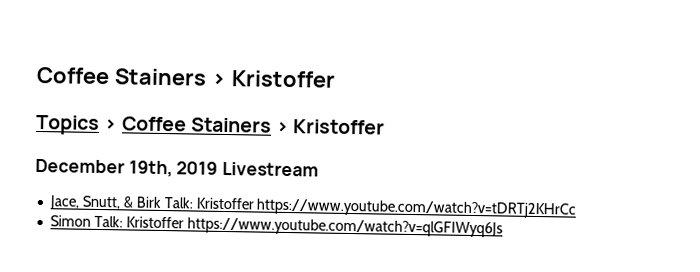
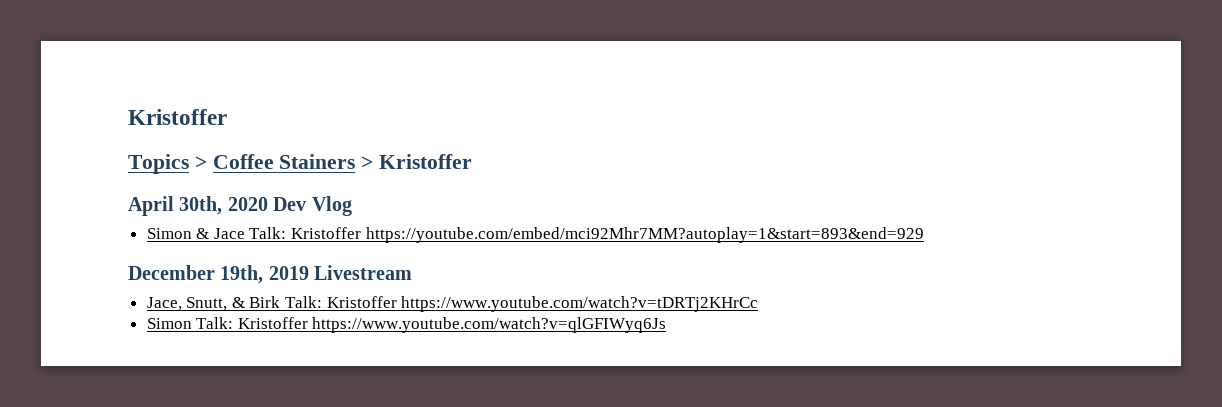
[36,66,226,86] Coffee Stainers > -> (128, 117) none
(386, 127) none -> [128,196,352,216] [146,227,924,243] // April 30th, 2020 Dev Vlog // Simon & Jace Talk: Kristoffer https://youtube.com/embed/mci92Mhr7MM?autoplay=1&start=893&end=929

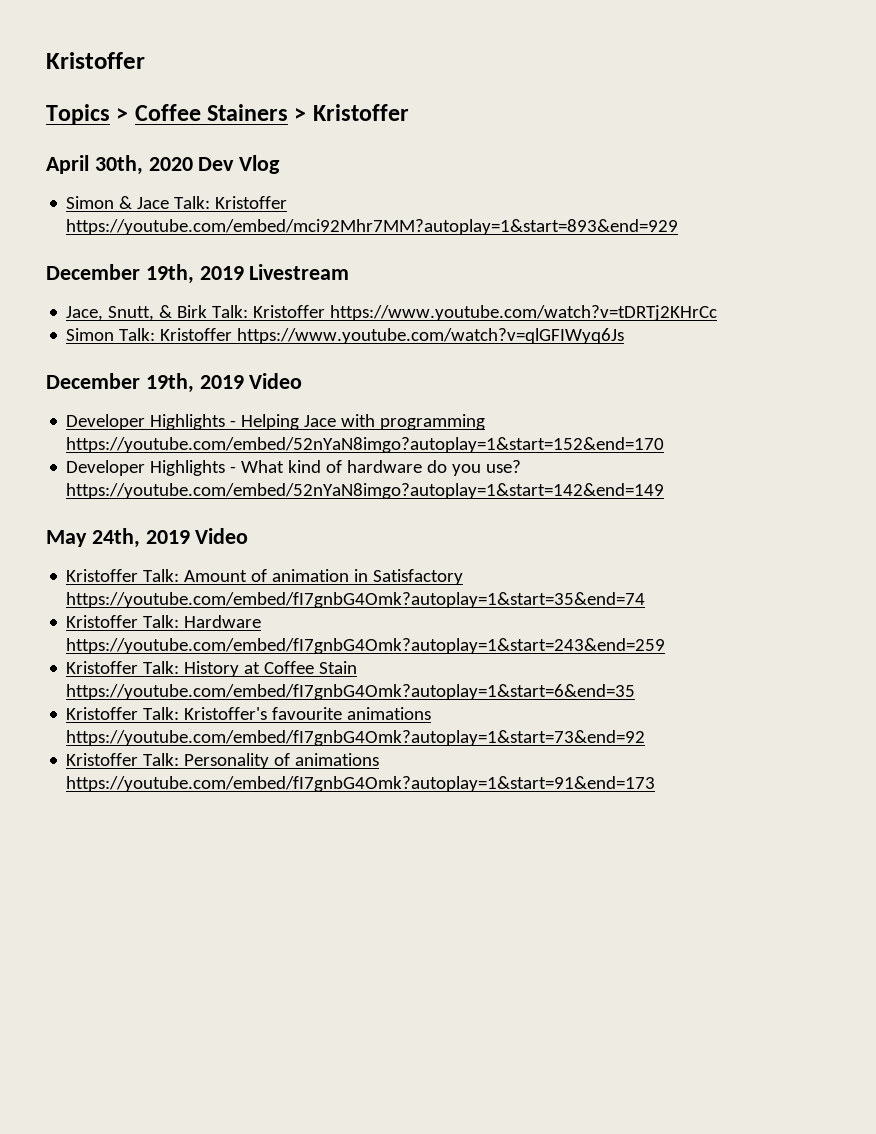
(667, 325) none -> [46,373,303,393] [66,414,486,430] [66,437,665,453] [66,460,522,476] [66,483,665,499] [46,528,249,548] [66,569,464,585] [66,592,646,608] [66,615,262,628] [66,638,666,654] [66,661,358,677] [66,684,636,700] [66,707,432,720] [66,730,646,746] [66,753,380,769] [66,776,656,792] // December 19th, 2019 Video // Developer Highlights - Helping Jace with programming https://youtube.com/embed/52nYaN8imgo?autoplay=1&start=152&end=170 // Developer Highlights - What kind of hardware do you use? https://youtube.com/embed/52nYaN8imgo?autoplay=1&start=142&end=149 // May 24th, 2019 Video // Kristoffer Talk: Amount of animation in Satisfactory https://youtube.com/embed/fI7gnbG4Omk?autoplay=1&start=35&end=74 // Kristoffer Talk: Hardware https://youtube.com/embed/fI7gnbG4Omk?autoplay=1&start=243&end=259 // Kristoffer Talk: History at Coffee Stain https://youtube.com/embed/fI7gnbG4Omk?autoplay=1&start=6&end=35 // Kristoffer Talk: Kristoffer's favourite animations https://youtube.com/embed/fI7gnbG4Omk?autoplay=1&start=73&end=92 // Kristoffer Talk: Personality of animations https://youtube.com/embed/fI7gnbG4Omk?autoplay=1&start=91&end=173

